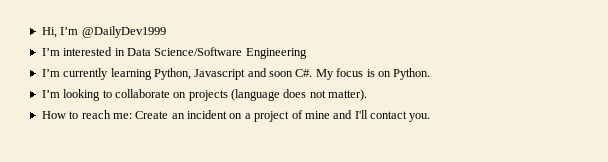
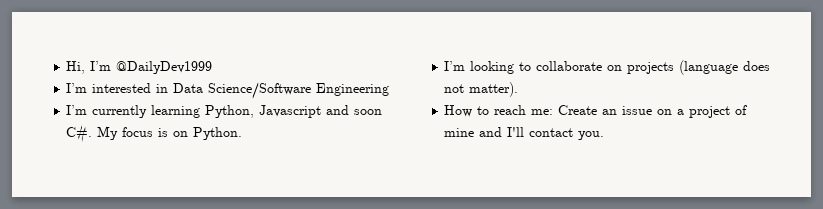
[187,110,227,119] incident -> [622,106,653,115] issue

